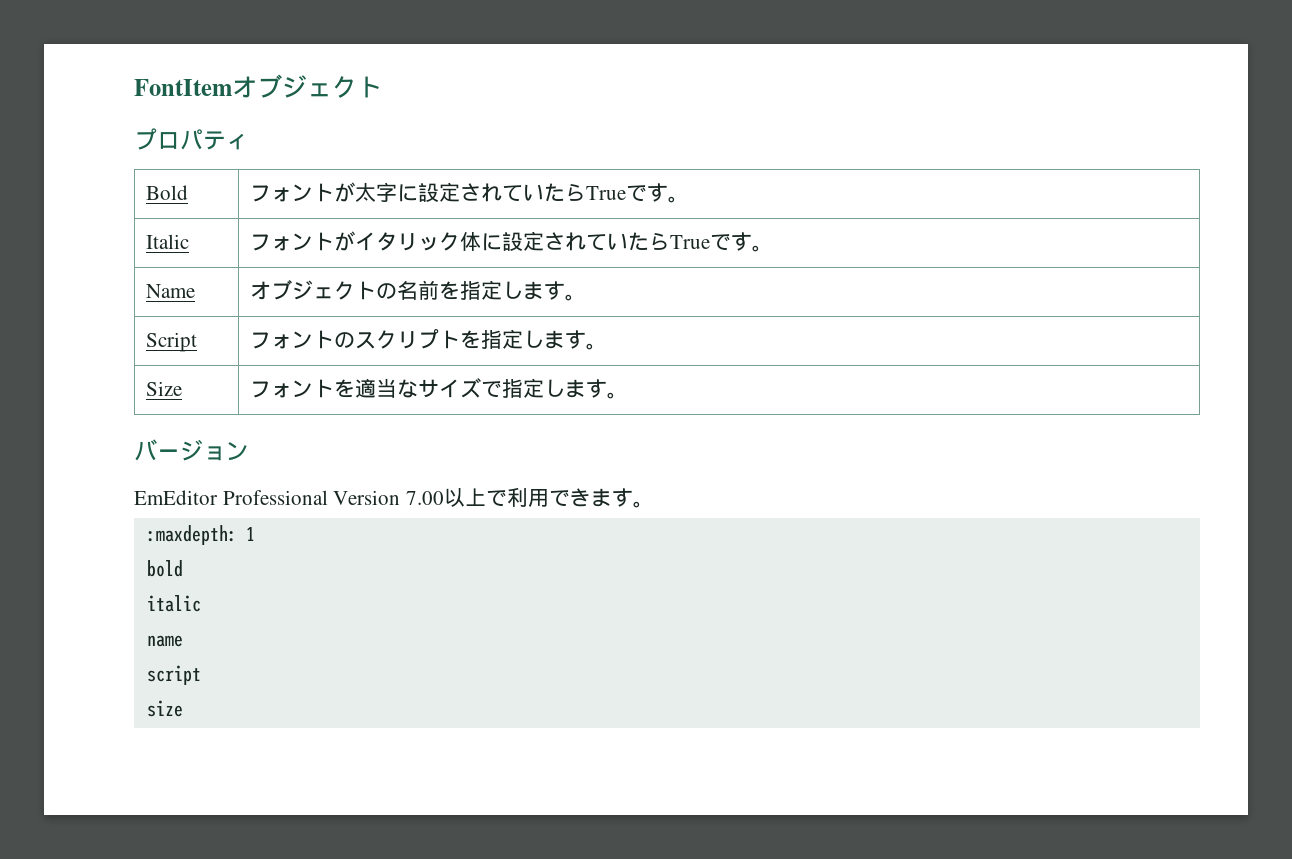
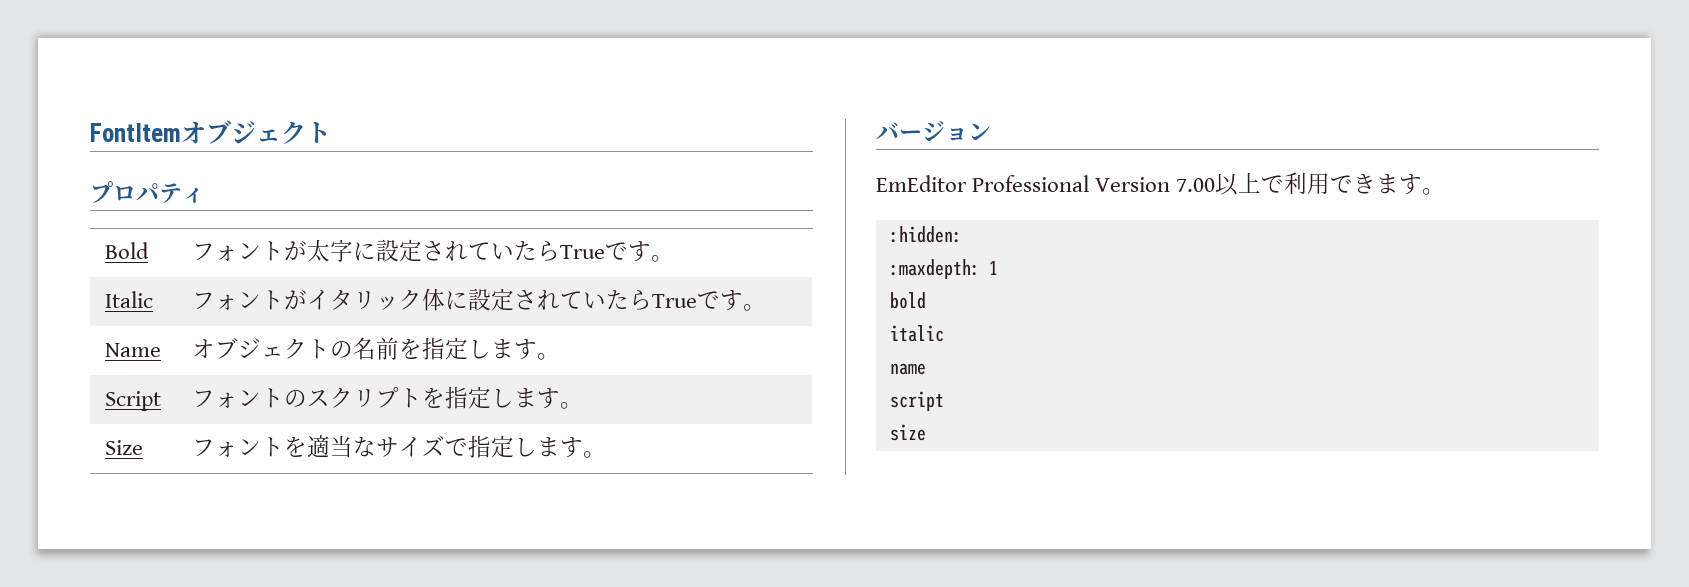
(655, 504) none -> [889,226,962,243] // :hidden:

